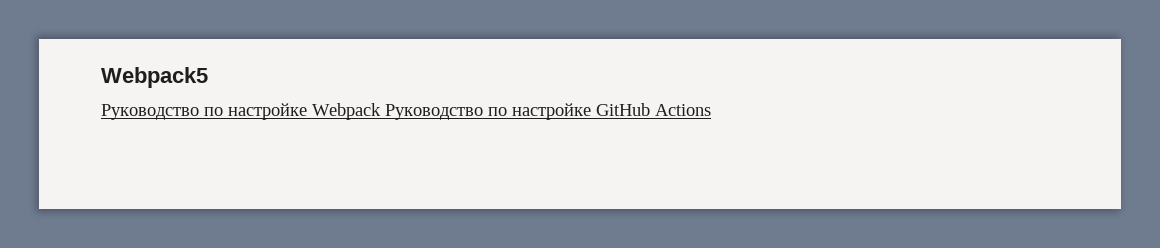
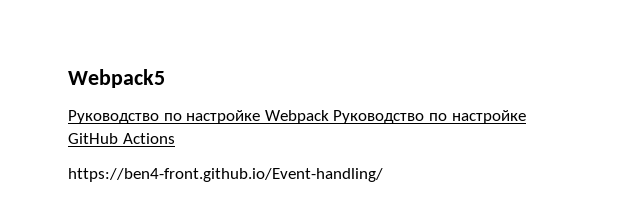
(711, 110) none -> [68,168,383,182] // https://ben4-front.github.io/Event-handling/

